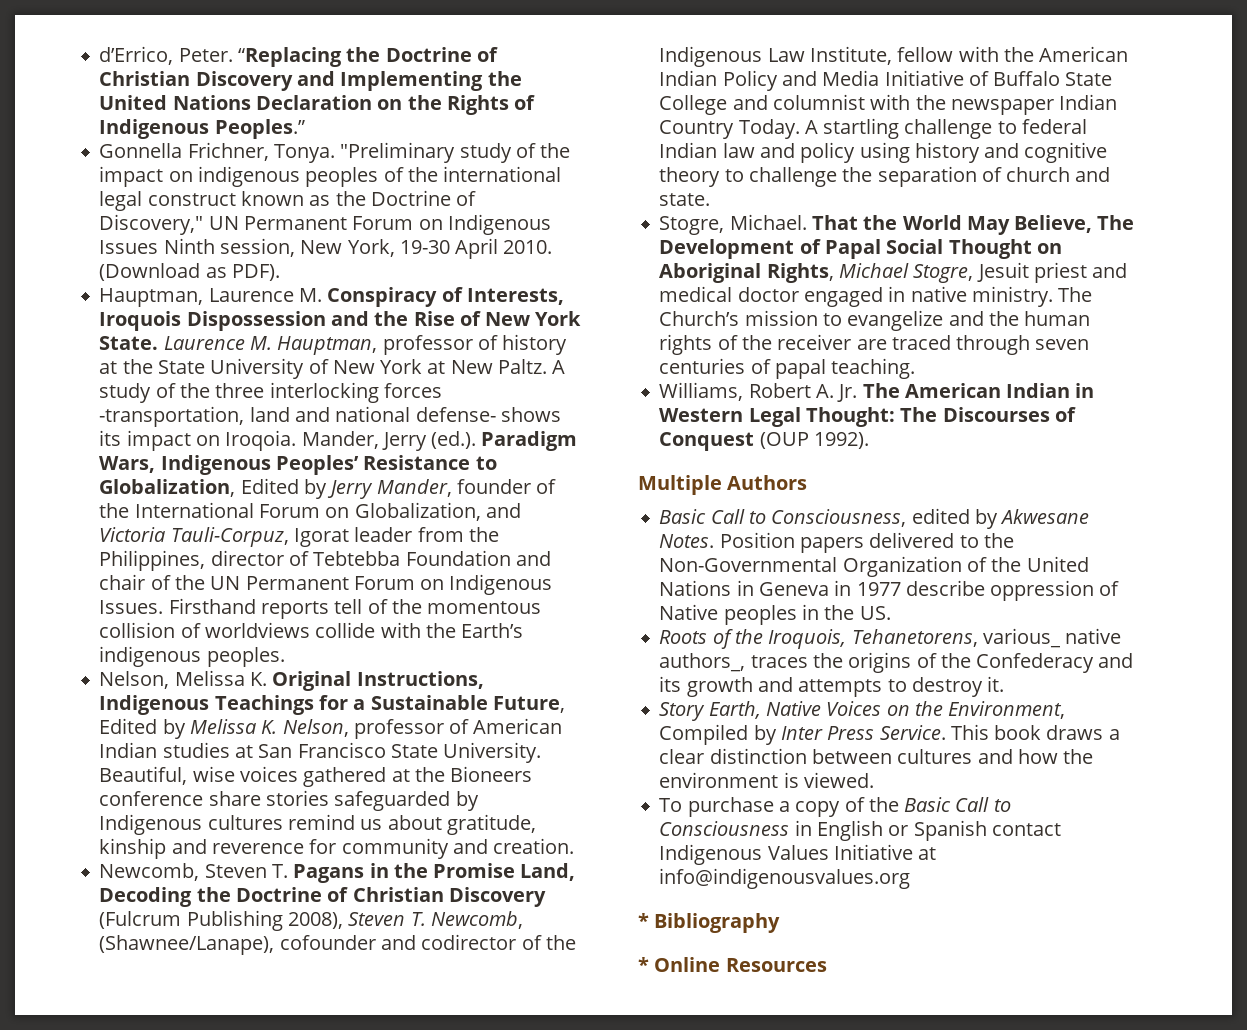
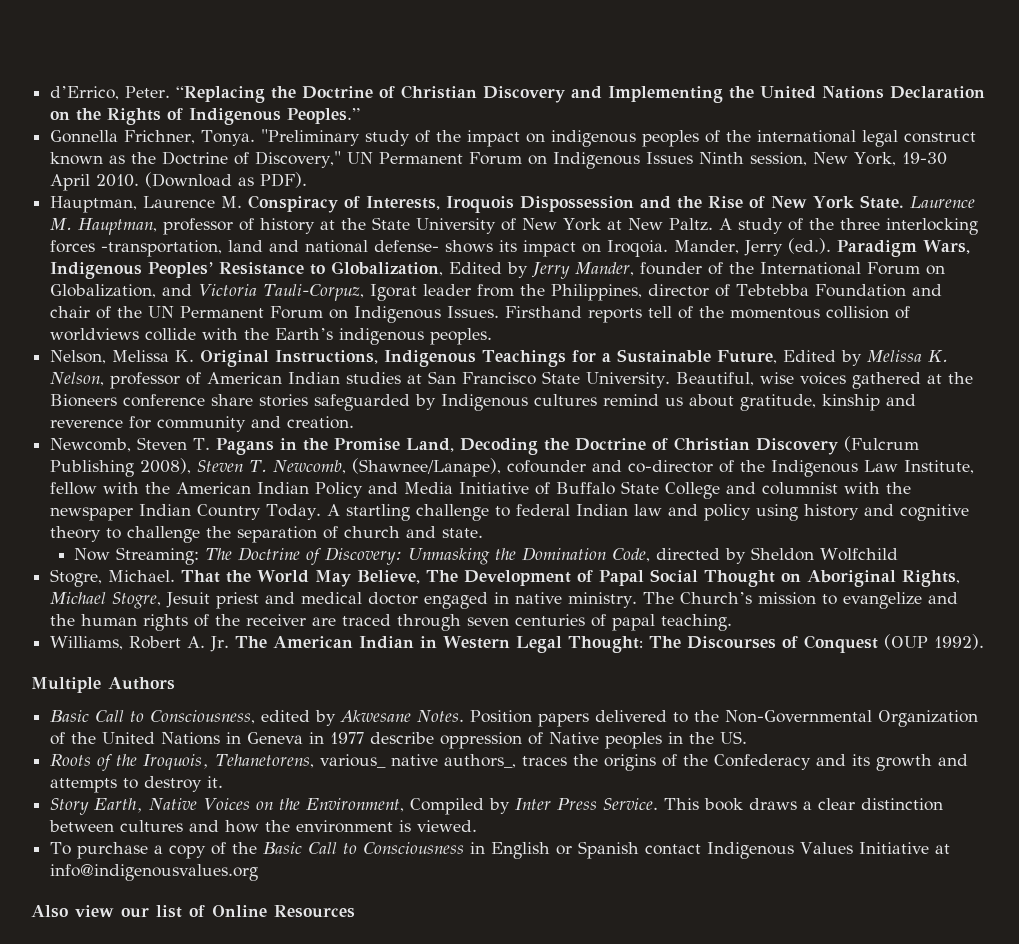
[421,934,517,950] codirector -> [628,460,714,473] co-director
(711, 199) none -> [74,547,899,565] // Now Streaming: The Doctrine of Discovery: Unmasking the Domination Code, directed by Sheldon Wolfchild
[638,913,781,933] [638,957,649,972] * Bibliography // * -> [31,905,205,918] Also view our list of

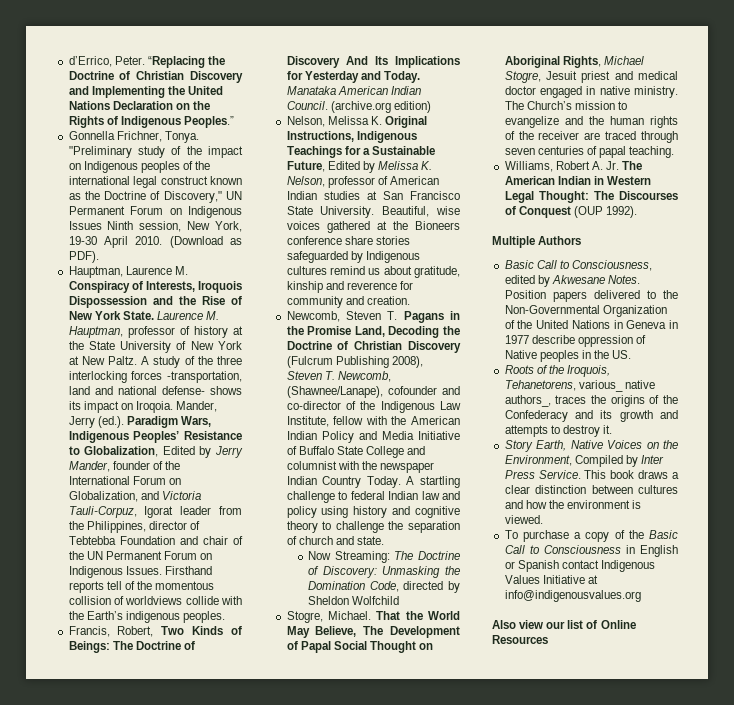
[551,130,637,147] indigenous -> [83,161,138,173] Indigenous
(493, 336) none -> [68,626,242,637] [68,641,195,653] [286,56,460,68] [286,71,420,83] [286,86,421,95] [286,101,431,113] // Francis, Robert, Two Kinds of Beings: The Doctrine of Discovery And Its Implications for Yesterday and Today. Manataka American Indian Council. (archive.org edition)

